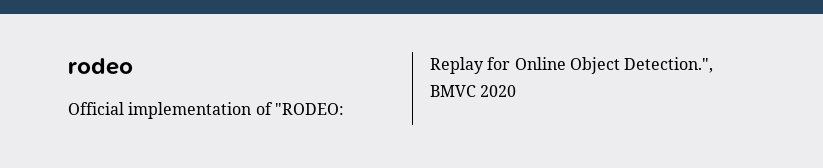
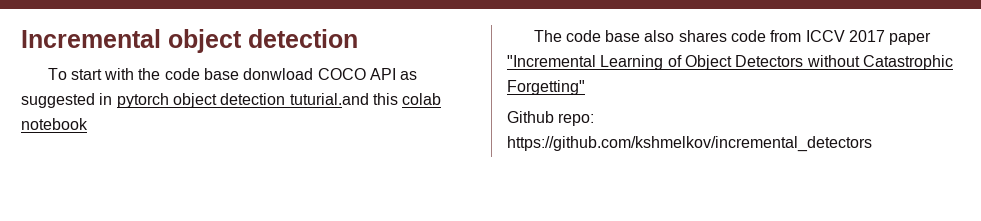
[68,58,133,75] [68,102,344,119] [430,57,714,74] [430,85,517,97] rodeo // Official implementation of "RODEO: Replay for Online Object Detection.", BMVC 2020 -> [21,29,358,53] [47,68,418,80] [21,93,442,108] [21,118,88,130] [533,30,932,45] [507,55,953,70] [507,80,585,95] [507,111,595,126] [507,136,872,152] Incremental object detection // To start with the code base donwload COCO API as suggested in pytorch object detection tuturial.and this colab notebook // The code base also shares code from ICCV 2017 paper "Incremental Learning of Object Detectors without Catastrophic Forgetting" // Github repo: https://github.com/kshmelkov/incremental_detectors

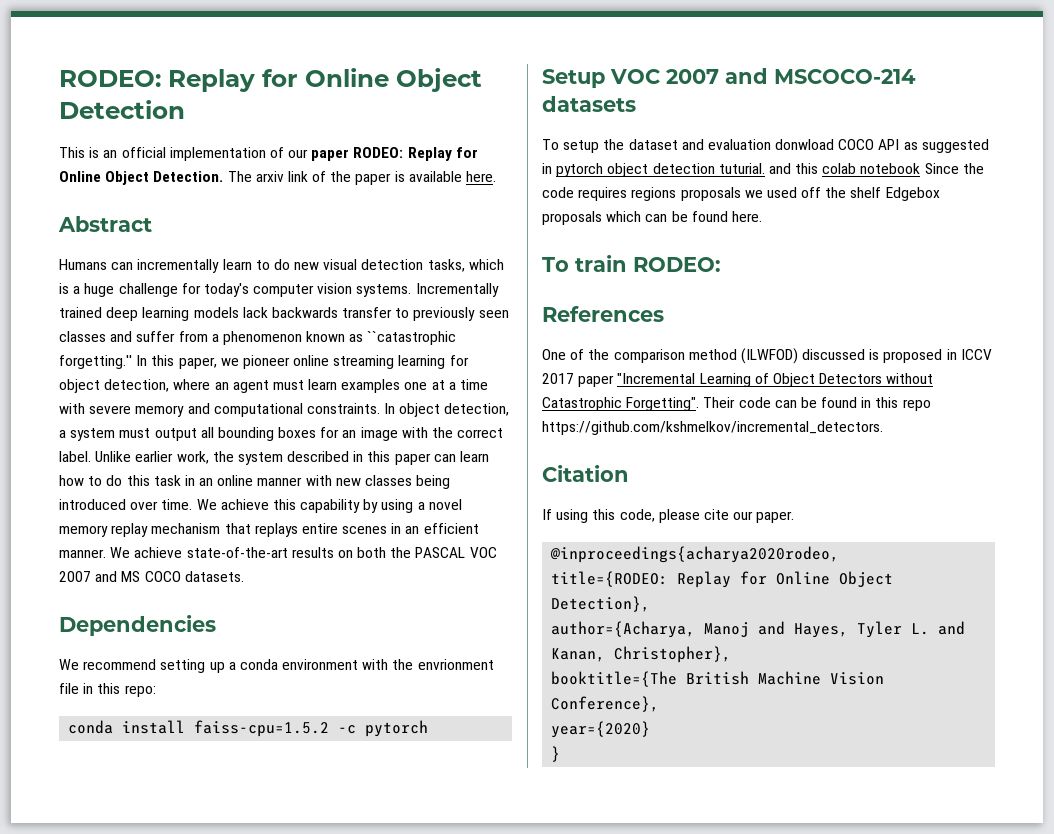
[21,29,358,53] [47,68,240,80] Incremental object detection // To start with the code base -> [59,68,482,92] [59,100,185,119] [59,147,478,161] [59,171,497,185] [58,216,152,232] [59,259,504,273] [59,283,499,297] [59,307,509,321] [59,331,457,345] [59,355,469,369] [59,379,489,393] [59,403,510,417] [59,427,504,441] [59,451,490,465] [59,475,451,489] [59,499,462,513] [59,523,479,537] [59,547,497,558] [59,571,244,582] [59,615,216,636] [59,659,494,673] [59,683,156,697] [68,720,429,737] [542,68,916,88] [542,96,636,112] [542,139,771,153] RODEO: Replay for Online Object Detection // This is an official implementation of our paper RODEO: Replay for Online Object Detection. The arxiv link of the paper is available here. // Abstract // Humans can incrementally learn to do new visual detection tasks, which is a huge challenge for today's computer vision systems. Incrementally trained deep learning models lack backwards transfer to previously seen classes and suffer from a phenomenon known as ``catastrophic forgetting.'' In this paper, we pioneer online streaming learning for object detection, where an agent must learn examples one at a time with severe memory and computational constraints. In object detection, a system must output all bounding boxes for an image with the correct label. Unlike earlier work, the system described in this paper can learn how to do this task in an online manner with new classes being introduced over time. We achieve this capability by using a novel memory replay mechanism that replays entire scenes in an efficient manner. We achieve state-of-the-art results on both the PASCAL VOC 2007 and MS COCO datasets. // Dependencies // We recommend setting up a conda environment with the envrionment file in this repo: // conda install faiss-cpu=1.5.2 -c pytorch // Setup VOC 2007 and MSCOCO-214 datasets // To setup the dataset and evaluation
[289,93,369,105] tuturial.and -> [718,163,791,174] tuturial. and
[533,30,802,42] // The code base also shares code from -> [924,163,984,174] [542,187,940,201] [542,211,762,225] [542,255,721,272] [542,306,664,322] [542,348,957,364] Since the code requires regions proposals we used off the shelf Edgebox proposals which can be found here. // To train RODEO: // References // One of the comparison method (ILWFOD) discussed is proposed in
[507,80,585,95] [507,111,595,126] [507,136,872,152] Forgetting" // Github repo: https://github.com/kshmelkov/incremental_detectors -> [626,397,931,411] [542,421,883,435] [542,465,629,482] [542,509,795,523] [550,546,840,563] [551,571,894,588] [551,596,651,612] [551,621,966,638] [551,646,732,663] [551,671,885,687] [551,696,660,712] [551,721,651,738] [551,746,561,762] Forgetting". Their code can be found in this repo https://github.com/kshmelkov/incremental_detectors. // Citation // If using this code, please cite our paper. // @inproceedings{acharya2020rodeo, // title={RODEO: Replay for Online Object Detection}, // author={Acharya, Manoj and Hayes, Tyler L. and Kanan, Christopher}, // booktitle={The British Machine Vision Conference}, // year={2020} // }

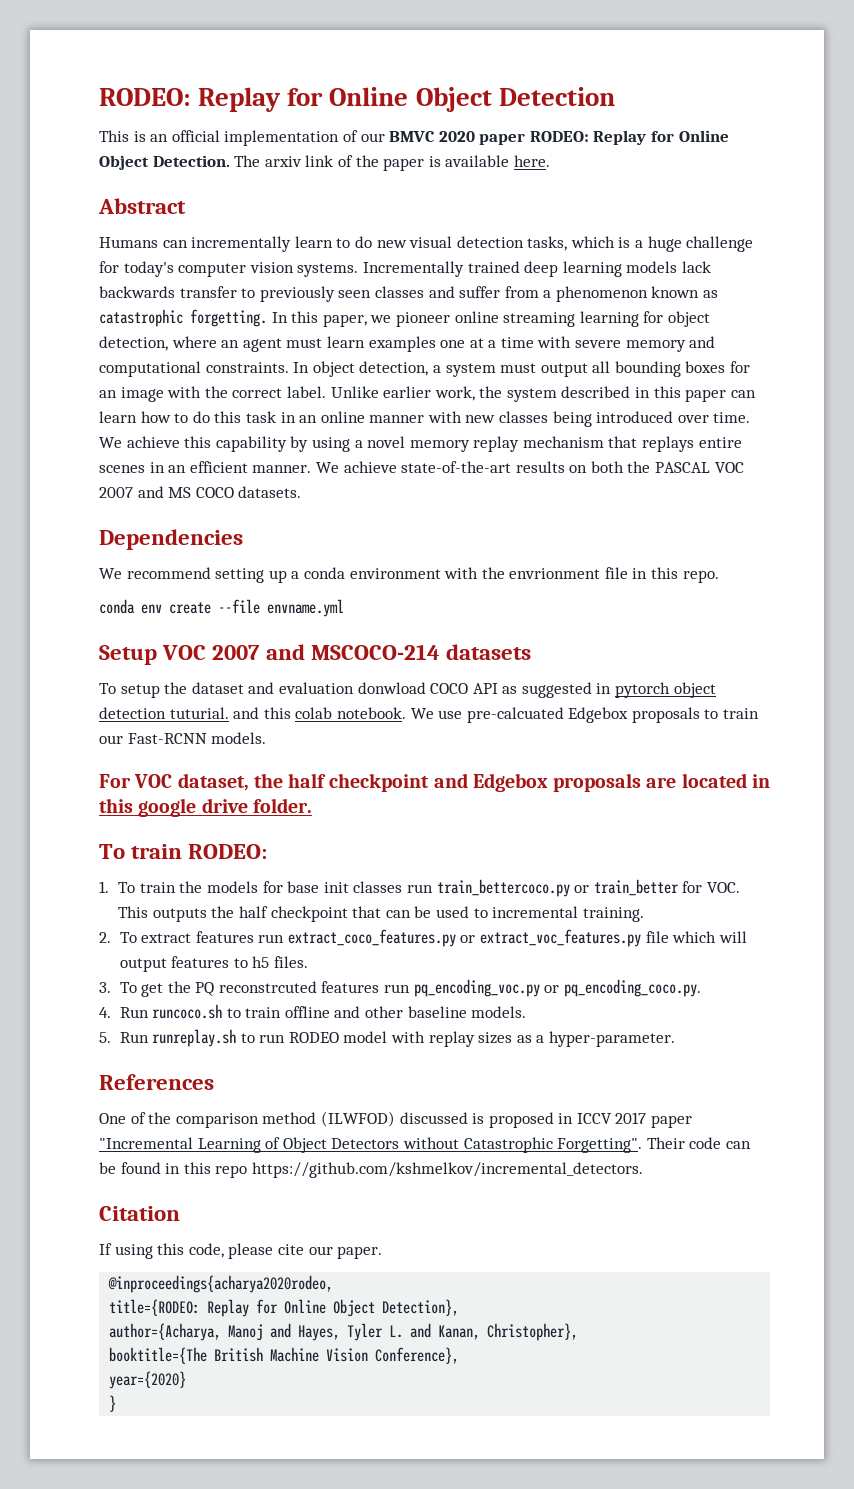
(309, 153) none -> [389,131,475,142] BMVC 2020
[367,331,457,345] [59,355,132,369] ``catastrophic forgetting.'' -> [99,309,267,327] catastrophic forgetting.
[124,685,156,697] [68,720,429,737] repo: // conda install faiss-cpu=1.5.2 -c pytorch -> [682,570,719,583] [99,599,344,617] repo. // conda env create --file envname.yml
[860,163,984,174] [542,187,940,201] [542,211,762,225] [542,255,721,272] notebook Since the code requires regions proposals we used off the shelf Edgebox proposals which can be found here. // To train RODEO: -> [336,707,760,723] [99,732,267,744] [99,773,770,792] [99,798,312,817] [99,844,268,859] [99,879,740,897] [118,906,644,922] [99,929,747,947] [119,956,308,972] [99,979,701,997] [99,1004,527,1019] [99,1029,675,1047] notebook. We use pre-calcuated Edgebox proposals to train our Fast-RCNN models. // For VOC dataset, the half checkpoint and Edgebox proposals are located in this google drive folder. // To train RODEO: // 1. To train the models for base init classes run train_bettercoco.py or train_better for VOC. This outputs the half checkpoint that can be used to incremental training. // 2. To extract features run extract_coco_features.py or extract_voc_features.py file which will output features to h5 files. // 3. To get the PQ reconstrcuted features run pq_encoding_voc.py or pq_encoding_coco.py. // 4. Run runcoco.sh to train offline and other baseline models. // 5. Run runreplay.sh to run RODEO model with replay sizes as a hyper-parameter.

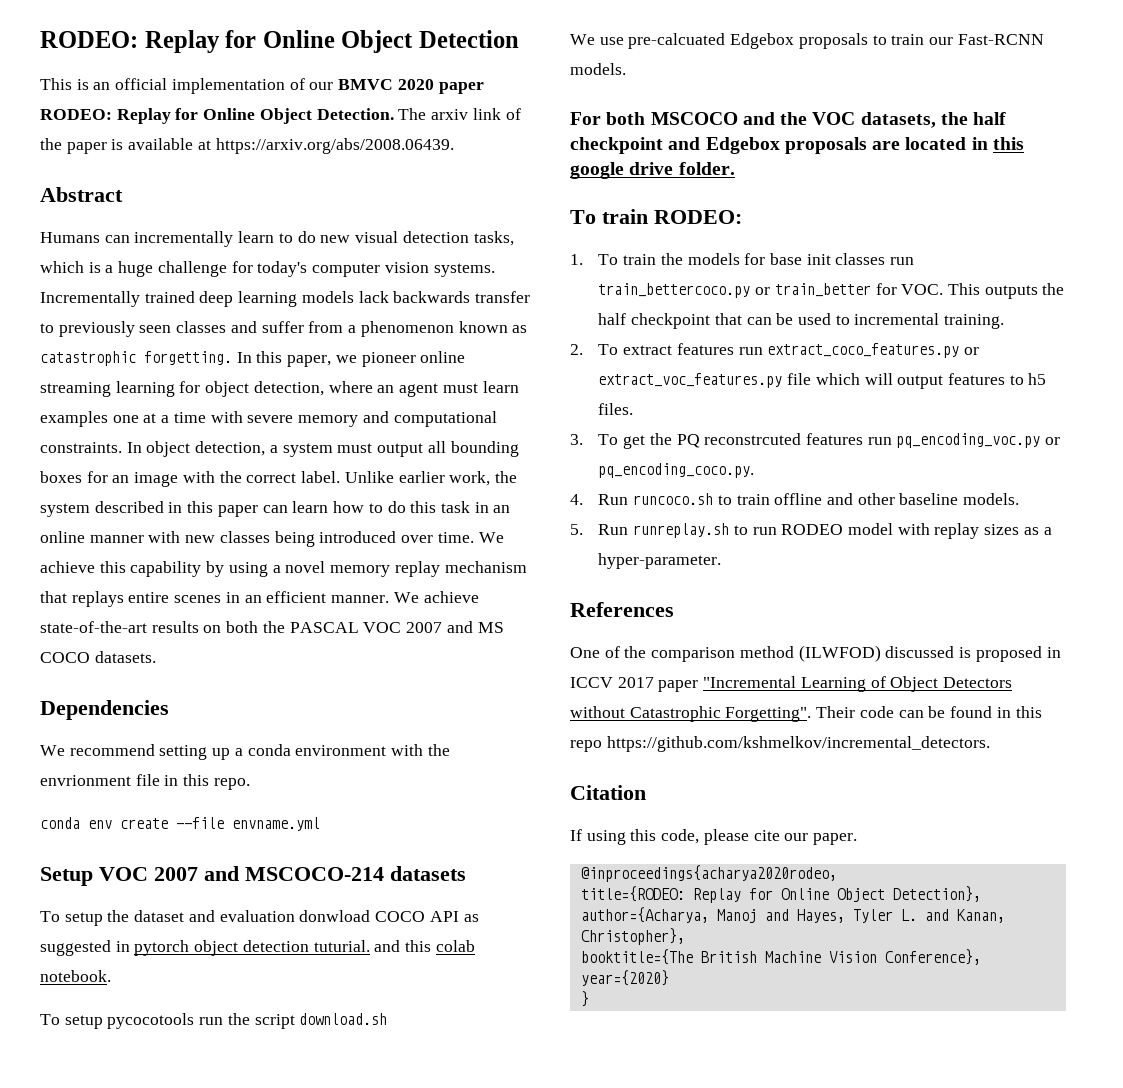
[513,155,550,167] here. -> [197,138,454,154] at https://arxiv.org/abs/2008.06439.
(406, 713) none -> [40,1013,388,1029] // To setup pycocotools run the script download.sh //
[134,773,249,791] VOC dataset, -> [606,112,936,128] both MSCOCO and the VOC datasets,

